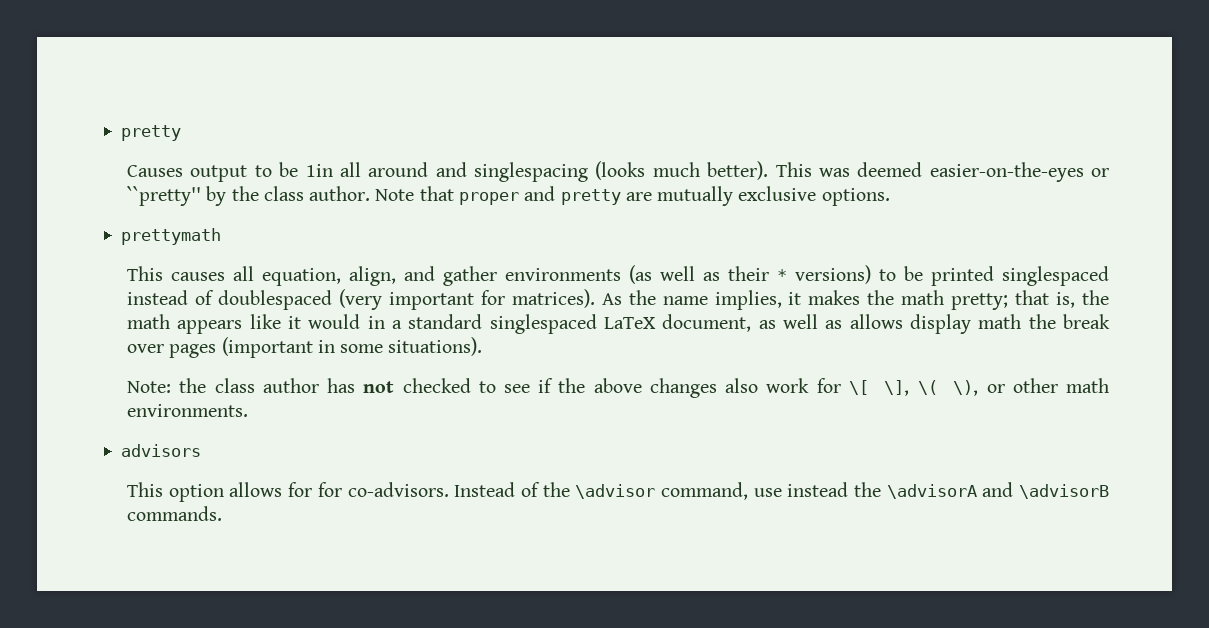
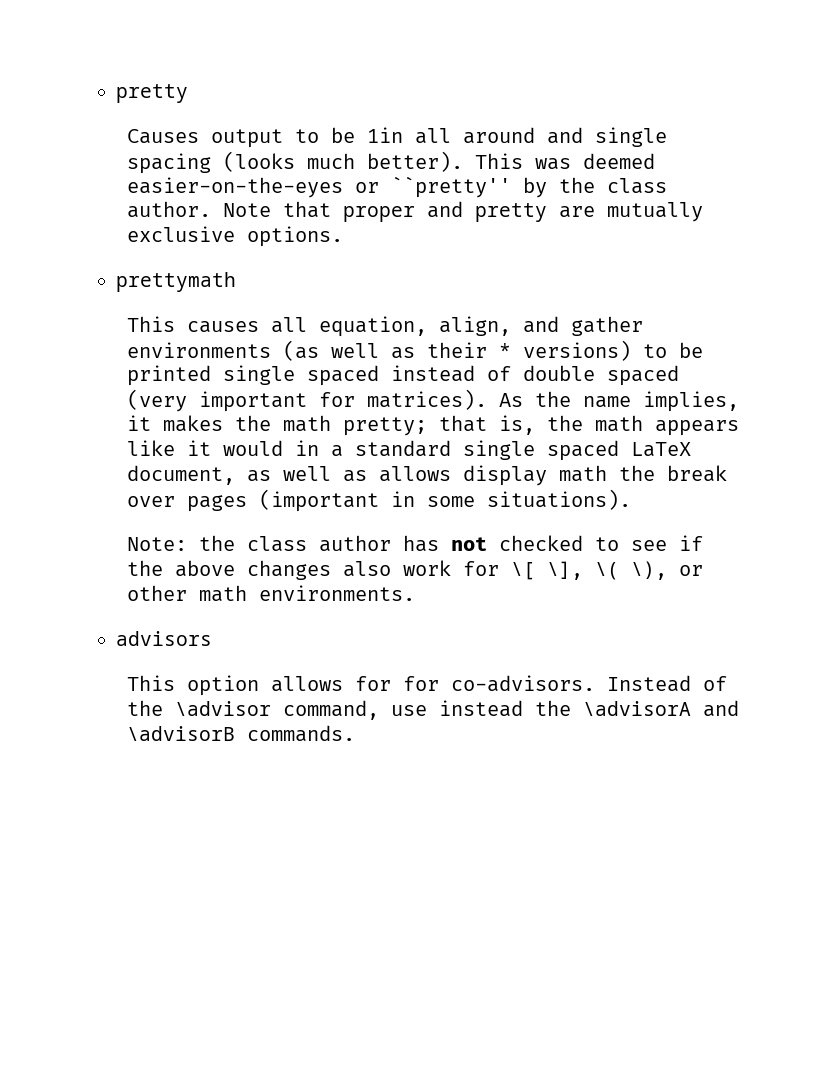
[474,162,589,182] singlespacing -> [594,127,667,147] [126,153,211,174] single spacing
[1001,266,1109,286] [127,290,332,310] singlespaced instead of doublespaced -> [222,365,679,386] single spaced instead of double spaced
[489,314,597,334] singlespaced -> [462,440,619,461] single spaced

